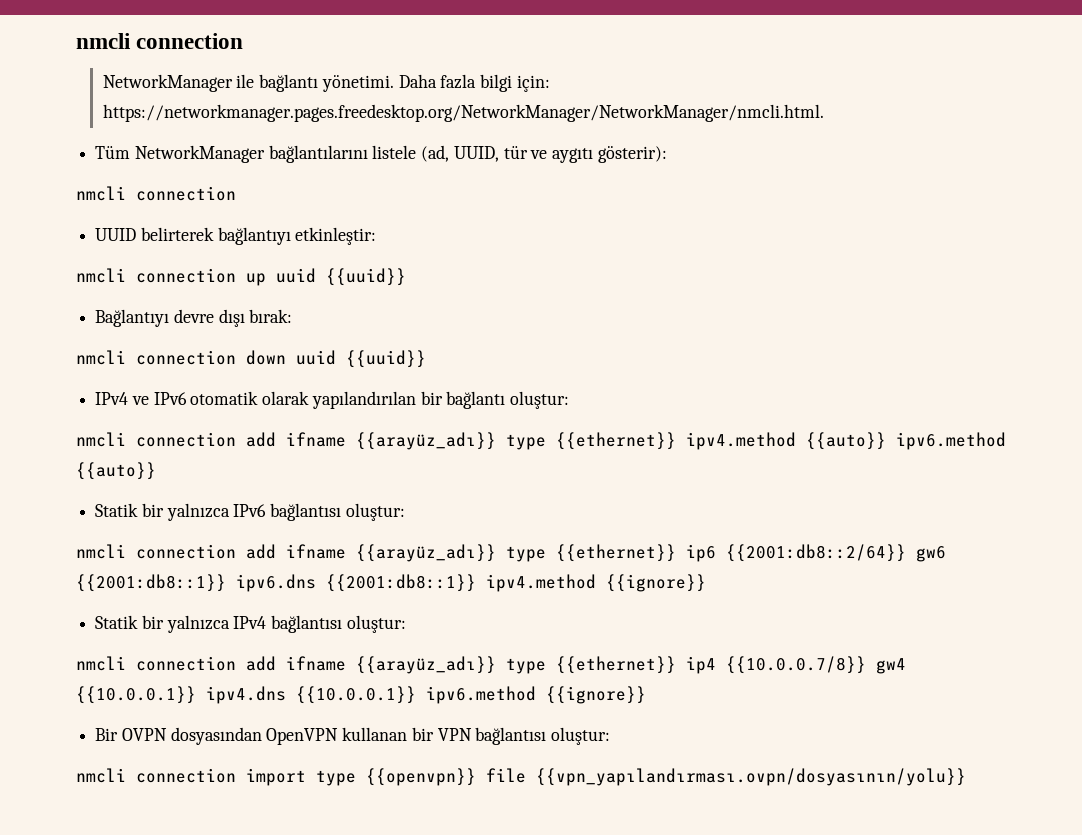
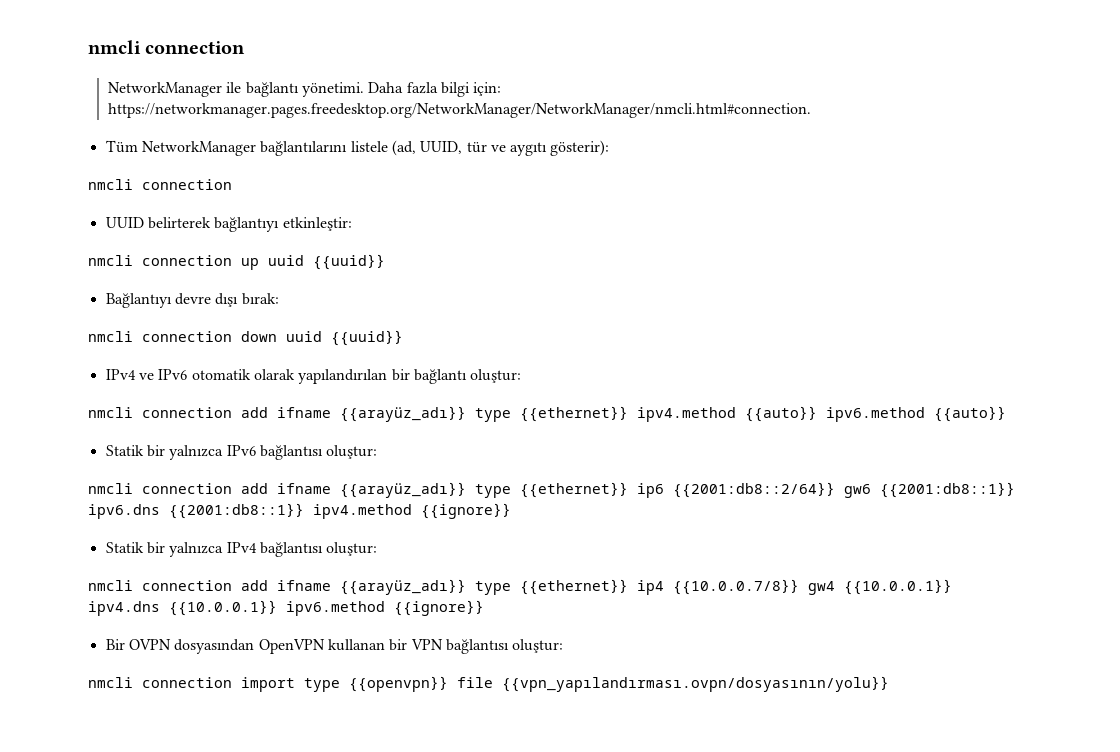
[102,104,824,122] https://networkmanager.pages.freedesktop.org/NetworkManager/NetworkManager/nmcli.html. -> [107,103,811,118] https://networkmanager.pages.freedesktop.org/NetworkManager/NetworkManager/nmcli.html#connection.

